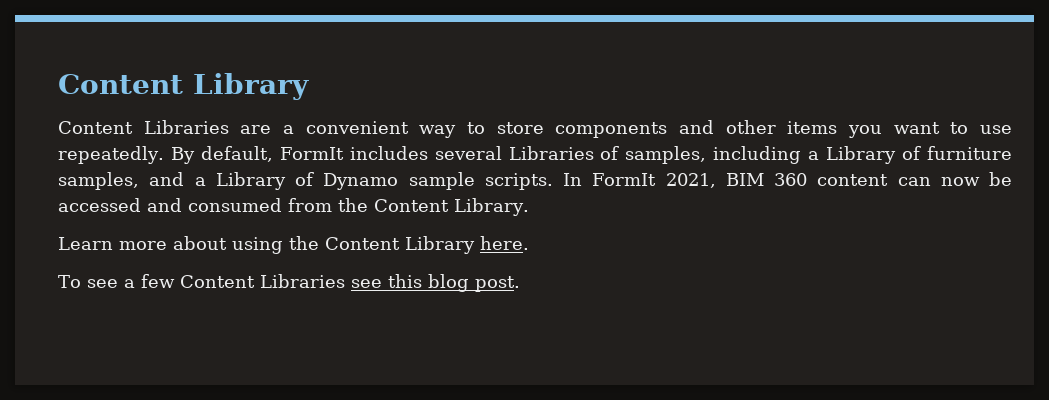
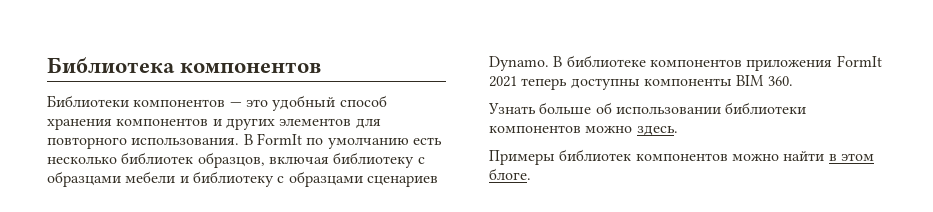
[58,73,309,100] [58,120,1012,138] [58,146,1013,164] [58,172,1012,190] [58,198,529,216] [58,236,529,254] [58,274,520,292] Content Library // Content Libraries are a convenient way to store components and other items you want to use repeatedly. By default, FormIt includes several Libraries of samples, including a Library of furniture samples, and a Library of Dynamo sample scripts. In FormIt 2021, BIM 360 content can now be accessed and consumed from the Content Library. // Learn more about using the Content Library here. // To see a few Content Libraries see this blog post. -> [47,57,322,73] [47,95,387,111] [47,118,381,130] [47,133,442,149] [47,152,425,168] [47,171,438,187] [489,55,882,71] [489,75,793,90] [488,102,807,115] [489,125,678,136] [489,149,874,165] [489,168,531,180] Библиотека компонентов // Библиотеки компонентов — это удобный способ хранения компонентов и других элементов для повторного использования. В FormIt по умолчанию есть несколько библиотек образцов, включая библиотеку с образцами мебели и библиотеку с образцами сценариев Dynamo. В библиотеке компонентов приложения FormIt 2021 теперь доступны компоненты BIM 360. // Узнать больше об использовании библиотеки компонентов можно здесь. // Примеры библиотек компонентов можно найти в этом блоге.

